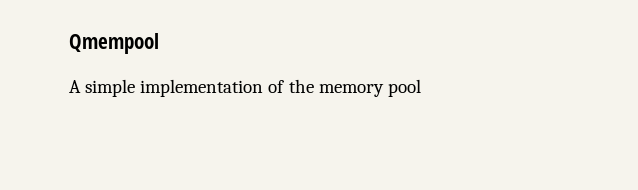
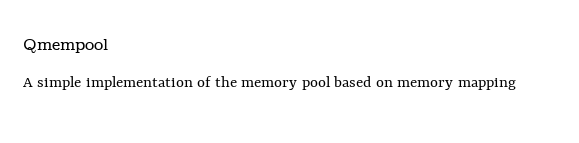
(421, 88) none -> [333,76,516,90] based on memory mapping

